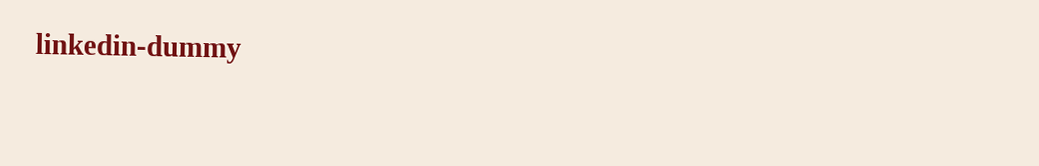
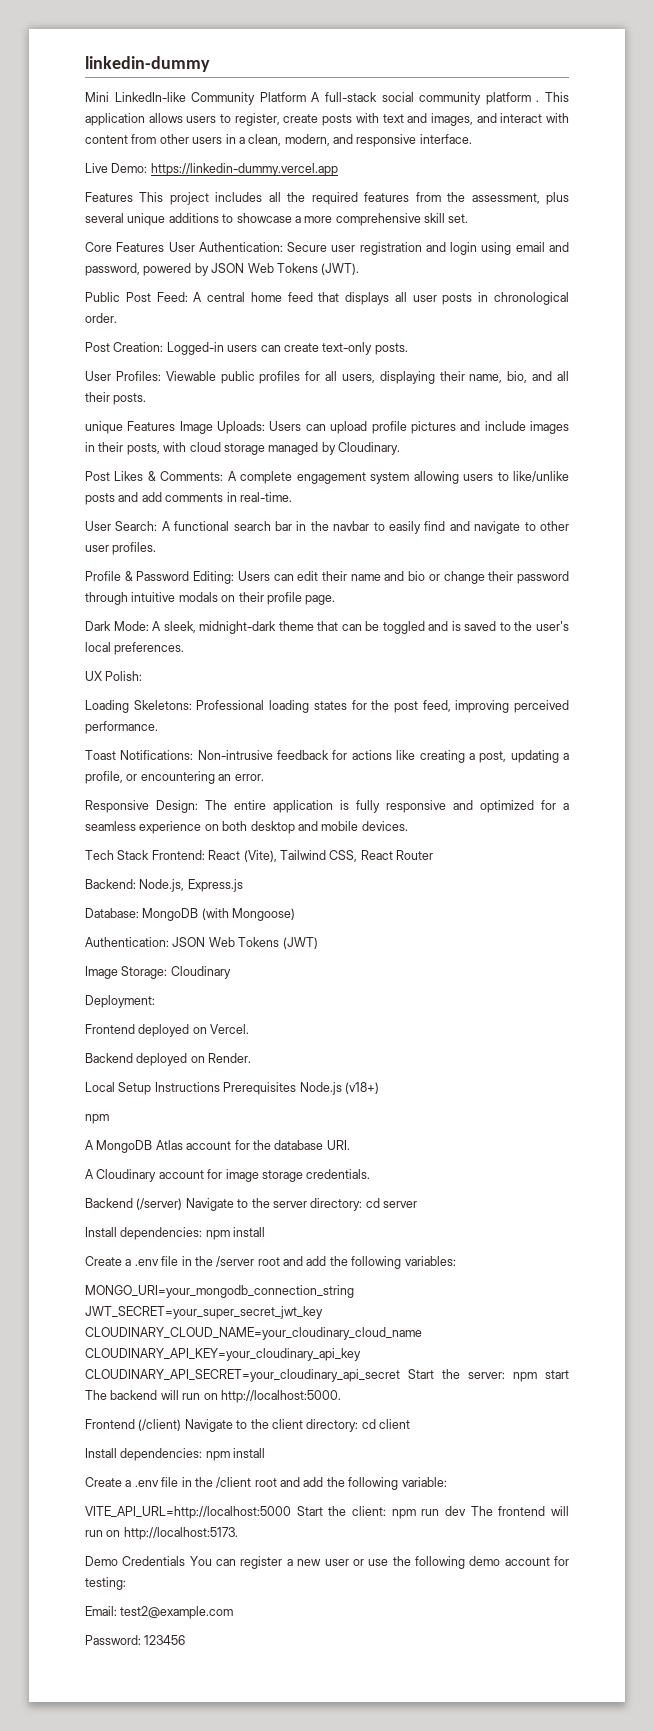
(242, 48) none -> [85,92,570,105] [85,113,569,126] [85,134,472,147] [85,163,338,176] [85,192,569,205] [85,213,469,226] [85,242,569,255] [85,263,360,276] [85,292,569,305] [85,313,117,323] [85,342,408,355] [85,371,570,384] [85,392,147,405] [85,421,570,434] [85,442,400,455] [85,471,569,484] [85,492,292,505] [85,521,569,534] [85,542,157,555] [85,571,569,584] [85,592,336,605] [85,621,570,634] [85,642,185,655] [85,671,143,681] [85,700,569,713] [85,721,158,734] [85,750,570,763] [85,771,264,784] [85,800,569,813] [85,821,408,834] [85,850,433,862] [85,879,243,892] [85,908,296,921] [85,937,318,949] [85,966,231,979] [85,995,155,1008] [85,1024,250,1037] [85,1053,252,1066] [85,1082,379,1095] [85,1114,109,1124] [85,1140,350,1153] [85,1169,371,1182] [85,1198,417,1211] [85,1227,266,1240] [85,1256,456,1269] [85,1285,354,1298] [85,1306,323,1319] [85,1327,422,1340] [85,1348,361,1361] [85,1369,569,1382] [85,1390,341,1403] [85,1419,410,1432] [85,1448,266,1461] [85,1477,447,1490] [85,1506,570,1519] [85,1527,238,1540] [85,1556,569,1569] [85,1577,126,1590] [85,1606,234,1619] [85,1635,186,1645] // Mini LinkedIn-like Community Platform A full-stack social community platform . This application allows users to register, create posts with text and images, and interact with content from other users in a clean, modern, and responsive interface. // Live Demo: https://linkedin-dummy.vercel.app // Features This project includes all the required features from the assessment, plus several unique additions to showcase a more comprehensive skill set. // Core Features User Authentication: Secure user registration and login using email and password, powered by JSON Web Tokens (JWT). // Public Post Feed: A central home feed that displays all user posts in chronological order. // Post Creation: Logged-in users can create text-only posts. // User Profiles: Viewable public profiles for all users, displaying their name, bio, and all their posts. // unique Features Image Uploads: Users can upload profile pictures and include images in their posts, with cloud storage managed by Cloudinary. // Post Likes & Comments: A complete engagement system allowing users to like/unlike posts and add comments in real-time. // User Search: A functional search bar in the navbar to easily find and navigate to other user profiles. // Profile & Password Editing: Users can edit their name and bio or change their password through intuitive modals on their profile page. // Dark Mode: A sleek, midnight-dark theme that can be toggled and is saved to the user's local preferences. // UX Polish: // Loading Skeletons: Professional loading states for the post feed, improving perceived performance. // Toast Notifications: Non-intrusive feedback for actions like creating a post, updating a profile, or encountering an error. // Responsive Design: The entire application is fully responsive and optimized for a seamless experience on both desktop and mobile devices. // Tech Stack Frontend: React (Vite), Tailwind CSS, React Router // Backend: Node.js, Express.js // Database: MongoDB (with Mongoose) // Authentication: JSON Web Tokens (JWT) // Image Storage: Cloudinary // Deployment: // Frontend deployed on Vercel. // Backend deployed on Render. // Local Setup Instructions Prerequisites Node.js (v18+) // npm // A MongoDB Atlas account for the database URI. // A Cloudinary account for image storage credentials. // Backend (/server) Navigate to the server directory: cd server // Install dependencies: npm install // Create a .env file in the /server root and add the following variables: // MONGO_URI=your_mongodb_connection_string JWT_SECRET=your_super_secret_jwt_key CLOUDINARY_CLOUD_NAME=your_cloudinary_cloud_name CLOUDINARY_API_KEY=your_cloudinary_api_key CLOUDINARY_API_SECRET=your_cloudinary_api_secret Start the server: npm start The backend will run on http://localhost:5000. // Frontend (/client) Navigate to the client directory: cd client // Install dependencies: npm install // Create a .env file in the /client root and add the following variable: // VITE_API_URL=http://localhost:5000 Start the client: npm run dev The frontend will run on http://localhost:5173. // Demo Credentials You can register a new user or use the following demo account for testing: // Email: test2@example.com // Password: 123456

